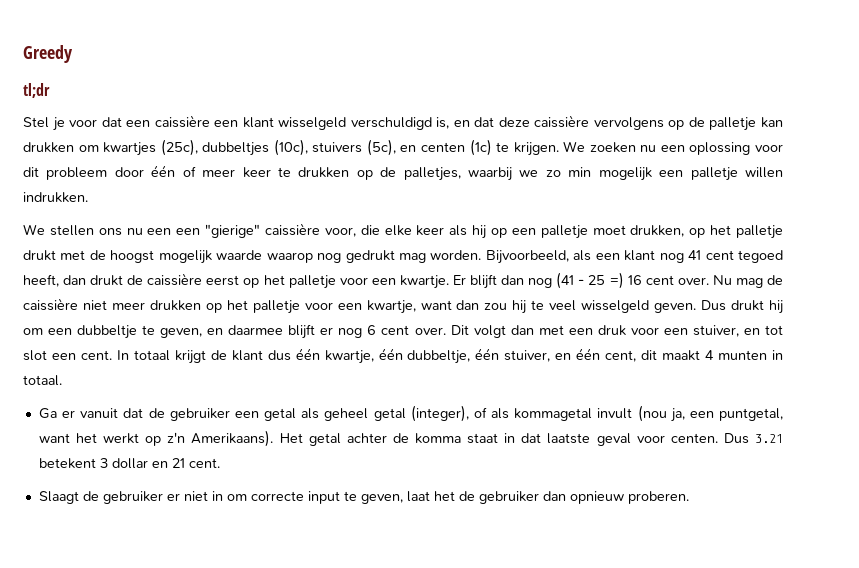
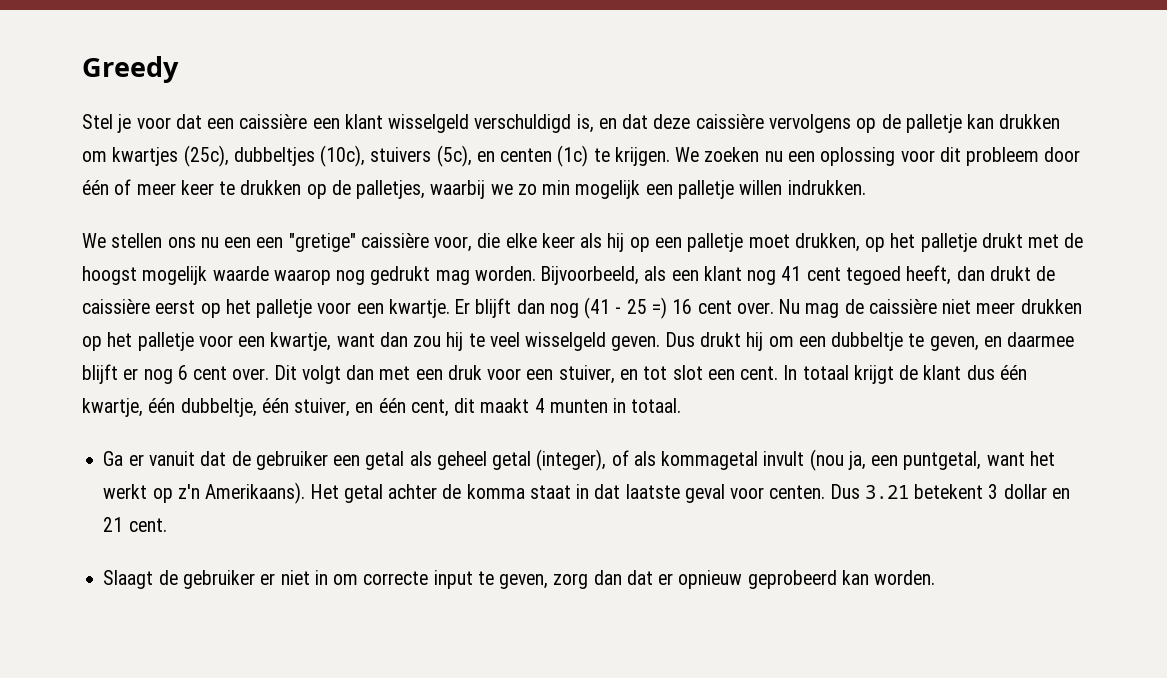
[23,83,50,98] // tl;dr -> (179, 69) none
[205,224,261,238] "gierige" -> [288,233,356,252] "gretige"
[406,491,689,504] laat het de gebruiker dan opnieuw proberen. -> [553,570,936,589] zorg dan dat er opnieuw geprobeerd kan worden.

